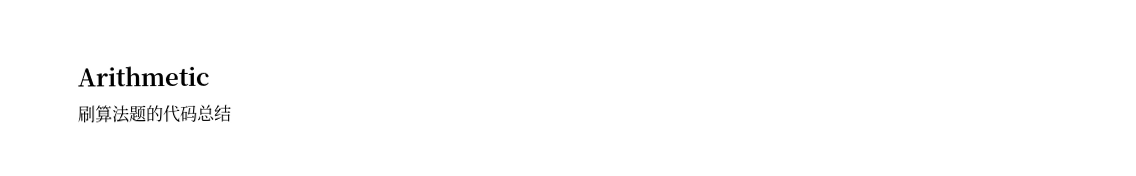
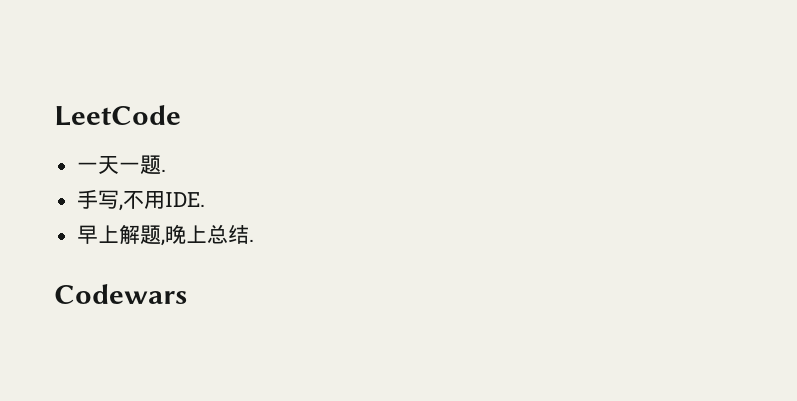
[77,65,210,87] [78,104,232,124] Arithmetic // 刷算法题的代码总结 -> [54,105,181,126] [77,155,167,175] [77,189,206,211] [77,224,255,246] [54,284,187,304] LeetCode // 一天一题. // 手写,不用IDE. // 早上解题,晚上总结. // Codewars

